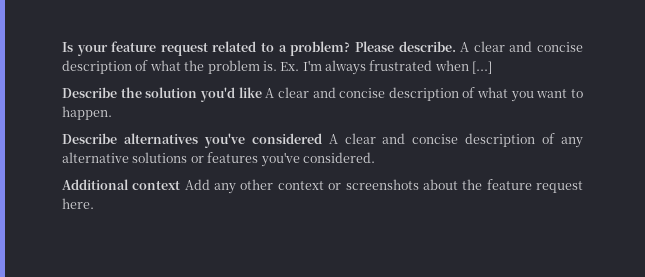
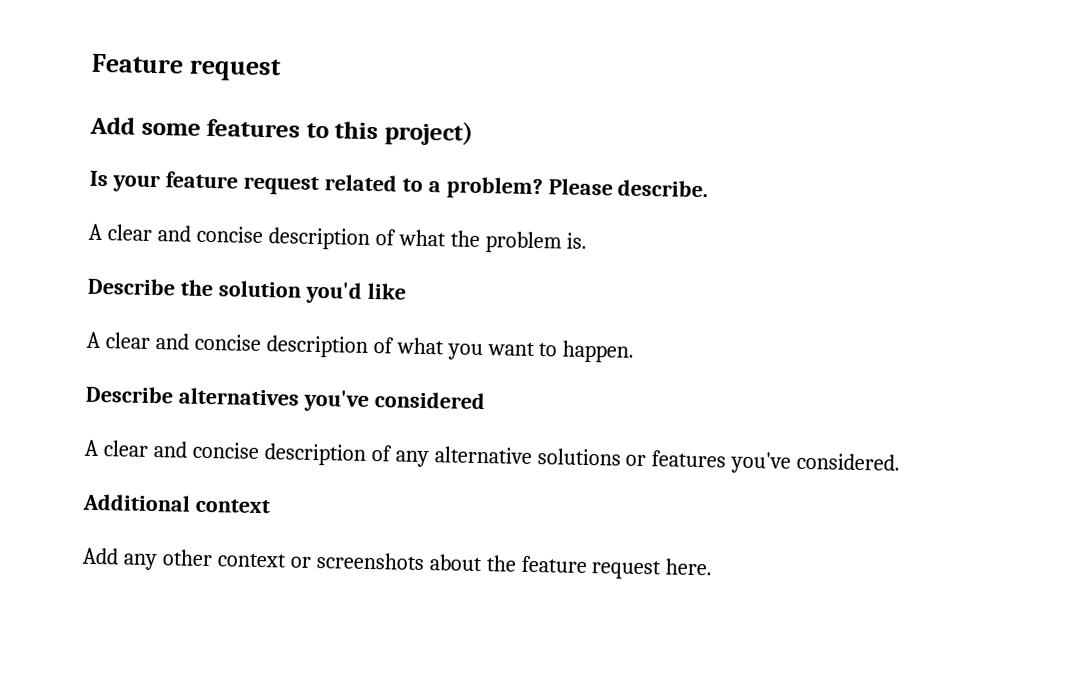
(62, 47) none -> [91,53,282,82] [89,116,474,146] Feature request // Add some features to this project) //
(456, 46) none -> (709, 188) //
[280,60,493,75] Ex. I'm always frustrated when [...] -> (588, 240) none
(262, 92) none -> (406, 291) //
(322, 138) none -> (485, 400) //
(181, 185) none -> (270, 506) //

